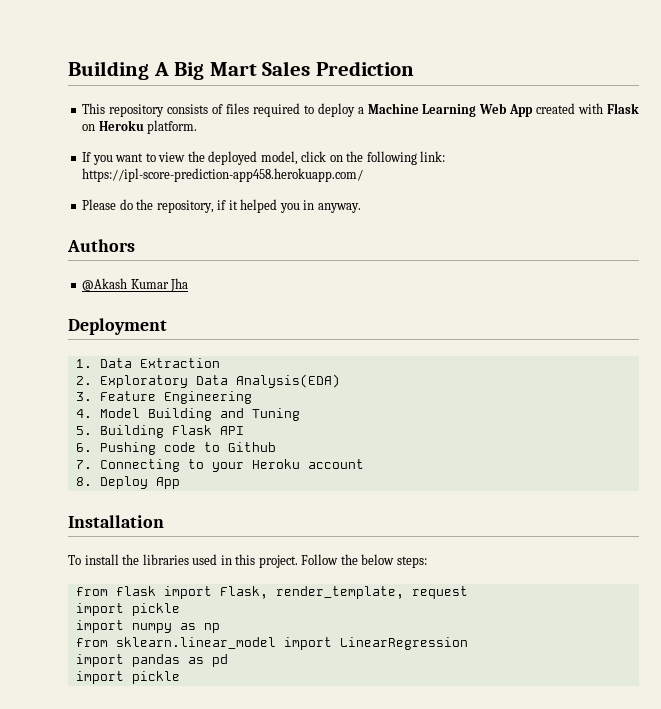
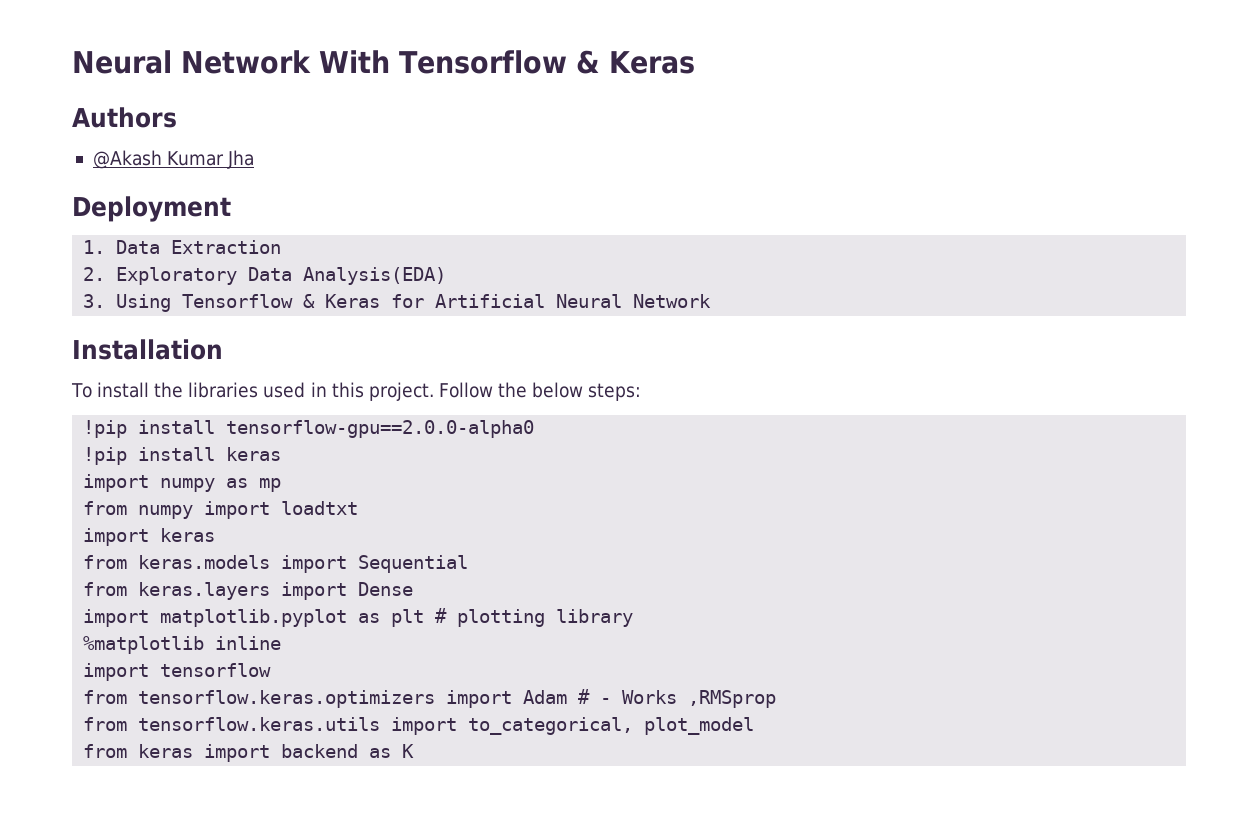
[68,61,414,80] [82,103,640,117] [82,120,198,134] [82,151,446,165] [82,168,364,182] [82,199,361,213] Building A Big Mart Sales Prediction // This repository consists of files required to deploy a Machine Learning Web App created with Flask on Heroku platform. // If you want to view the deployed model, click on the following link: https://ipl-score-prediction-app458.herokuapp.com/ // Please do the repository, if it helped you in anyway. -> [72,50,695,74] Neural Network With Tensorflow & Keras
[99,391,252,404] [75,408,300,421] [75,425,244,438] [75,442,276,455] [75,459,364,472] [75,476,180,489] Feature Engineering // 4. Model Building and Tuning // 5. Building Flask API // 6. Pushing code to Github // 7. Connecting to your Heroku account // 8. Deploy App -> [116,294,712,312] Using Tensorflow & Keras for Artificial Neural Network
[75,586,468,599] [75,603,180,616] from flask import Flask, render_template, request // import pickle -> [83,420,535,438] [83,447,282,465] !pip install tensorflow-gpu==2.0.0-alpha0 // !pip install keras
[203,623,220,633] [75,637,468,650] [75,654,228,667] [75,671,180,684] np // from sklearn.linear_model import LinearRegression // import pandas as pd // import pickle -> [259,478,282,492] [83,501,359,519] [83,528,216,546] [83,555,469,573] [83,582,414,600] [83,608,634,627] [83,636,282,654] [83,663,272,681] [83,689,777,708] [83,717,755,735] [83,744,415,762] mp // from numpy import loadtxt // import keras // from keras.models import Sequential // from keras.layers import Dense // import matplotlib.pyplot as plt # plotting library // %matplotlib inline // import tensorflow // from tensorflow.keras.optimizers import Adam # - Works ,RMSprop // from tensorflow.keras.utils import to_categorical, plot_model // from keras import backend as K

